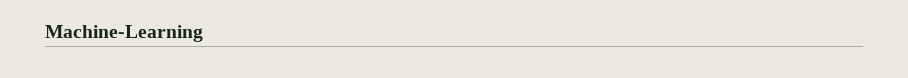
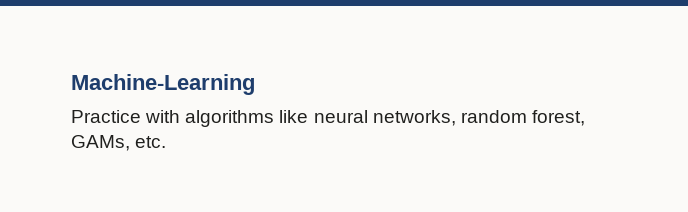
(203, 33) none -> [71,110,585,127] [71,135,167,151] // Practice with algorithms like neural networks, random forest, GAMs, etc.

